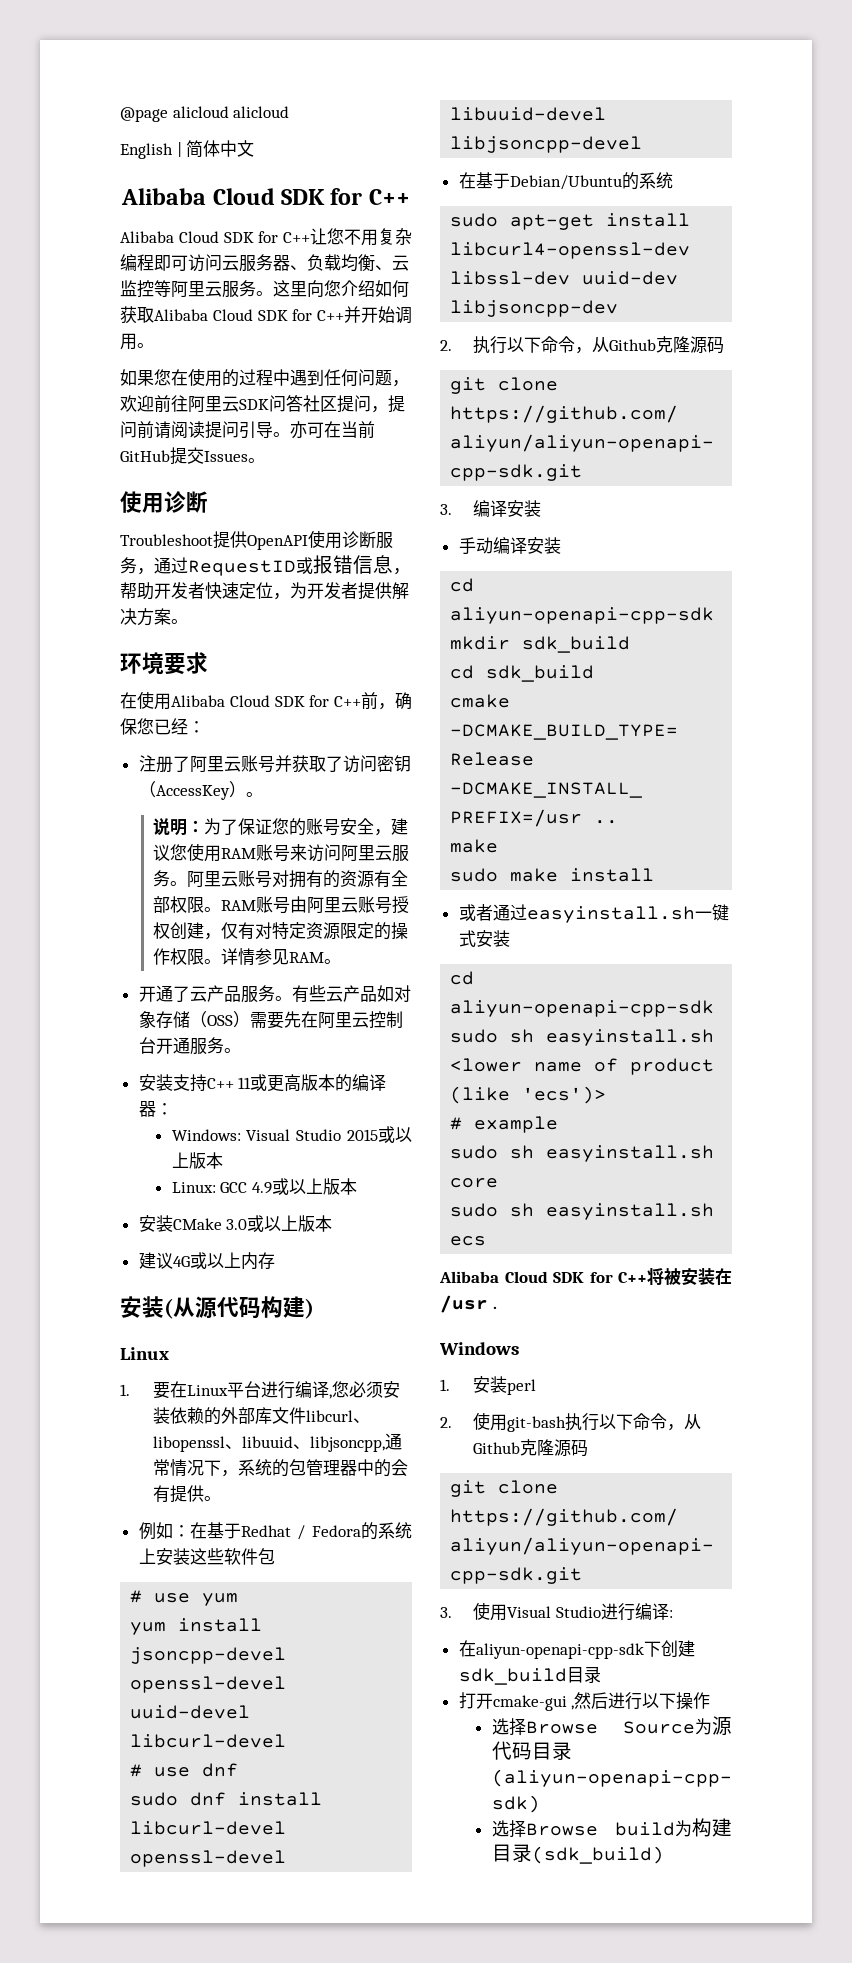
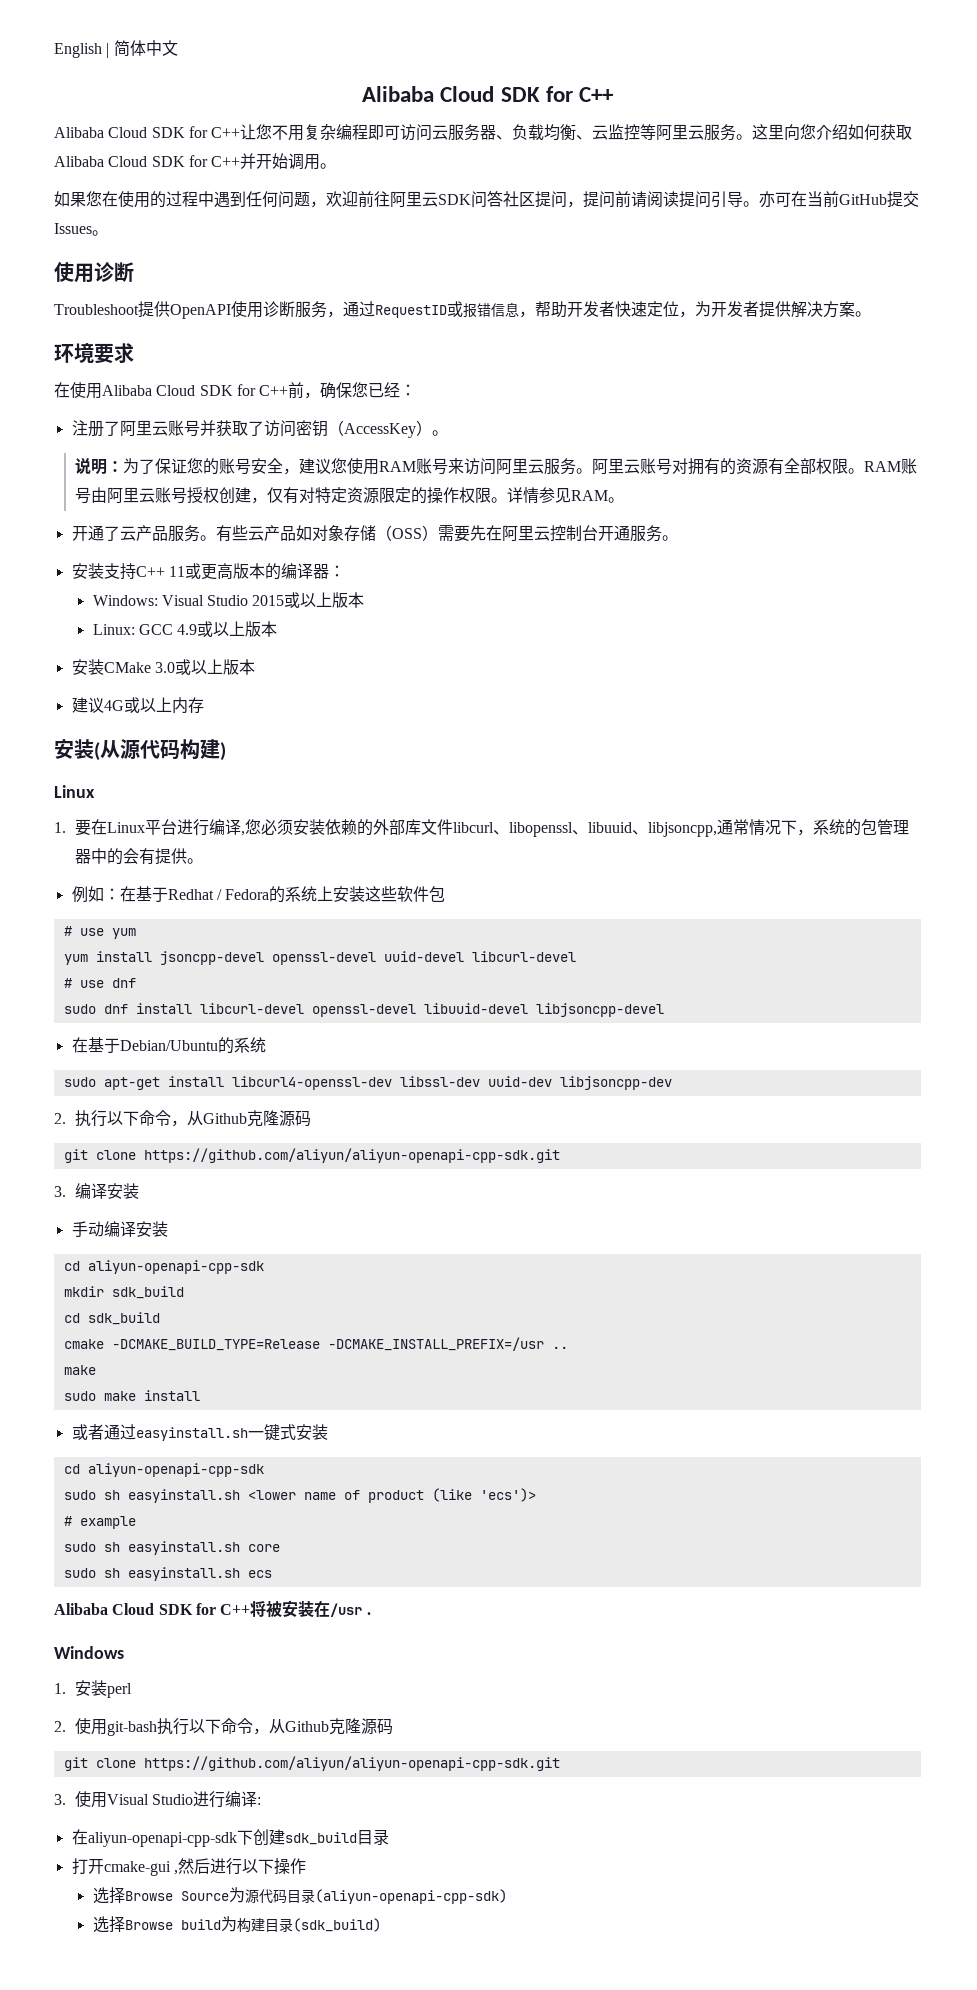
[120,106,290,122] @page alicloud alicloud // -> (54, 50) none

